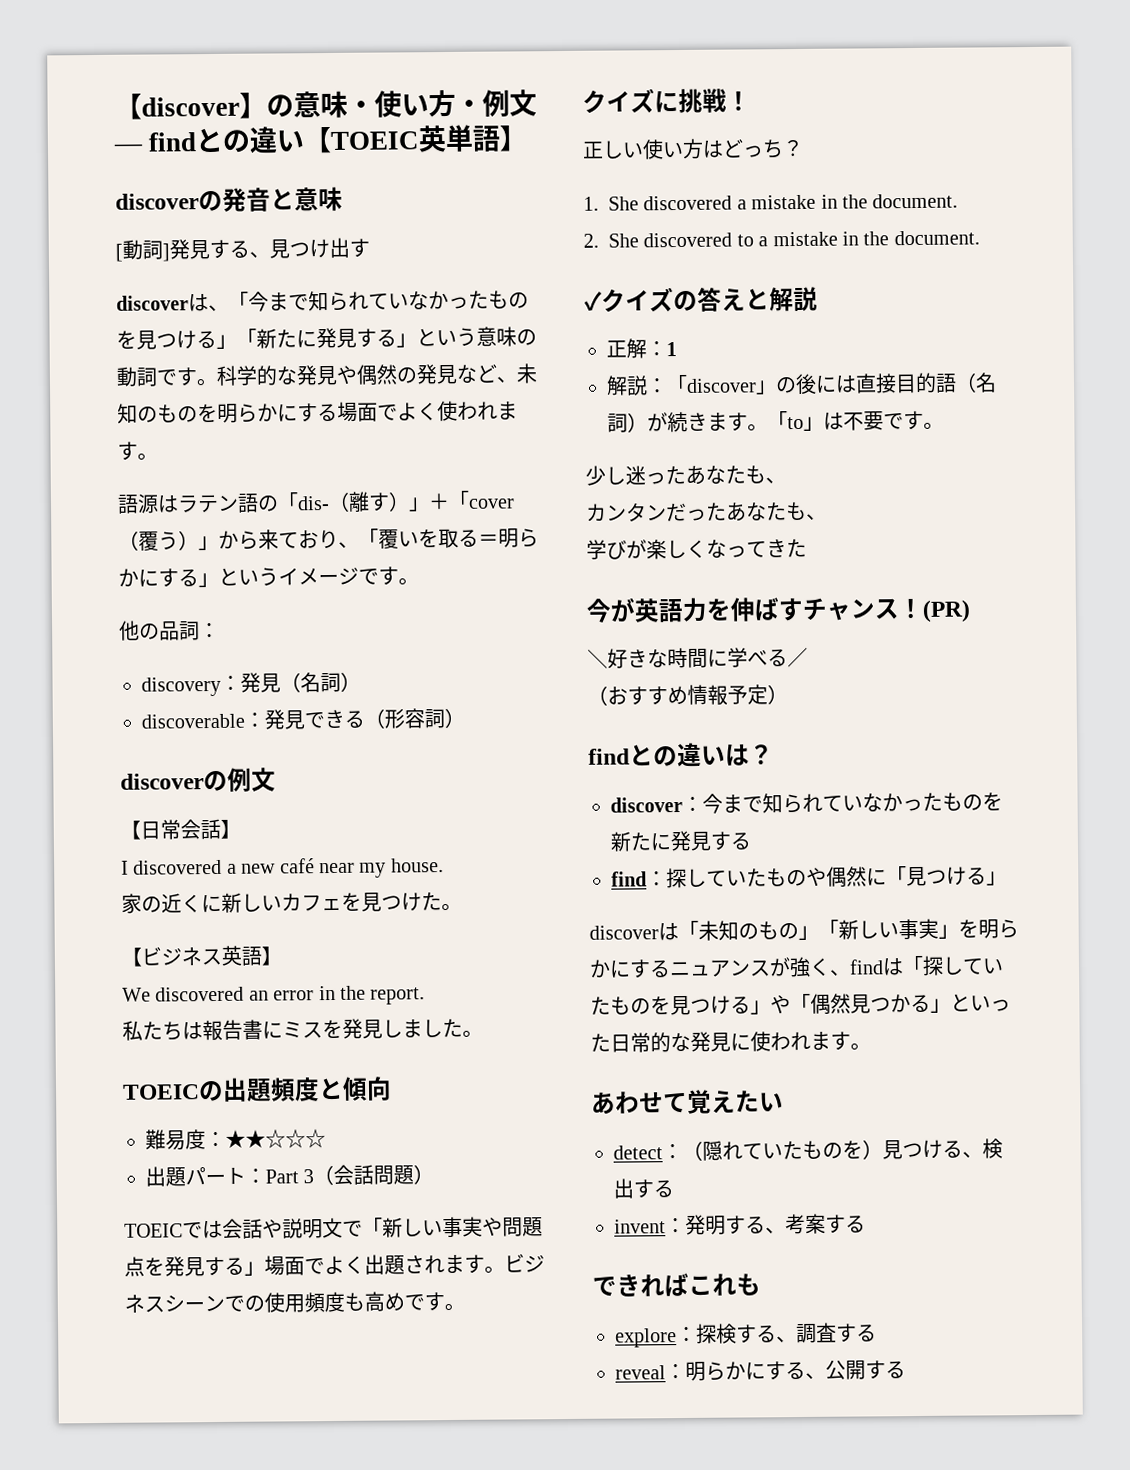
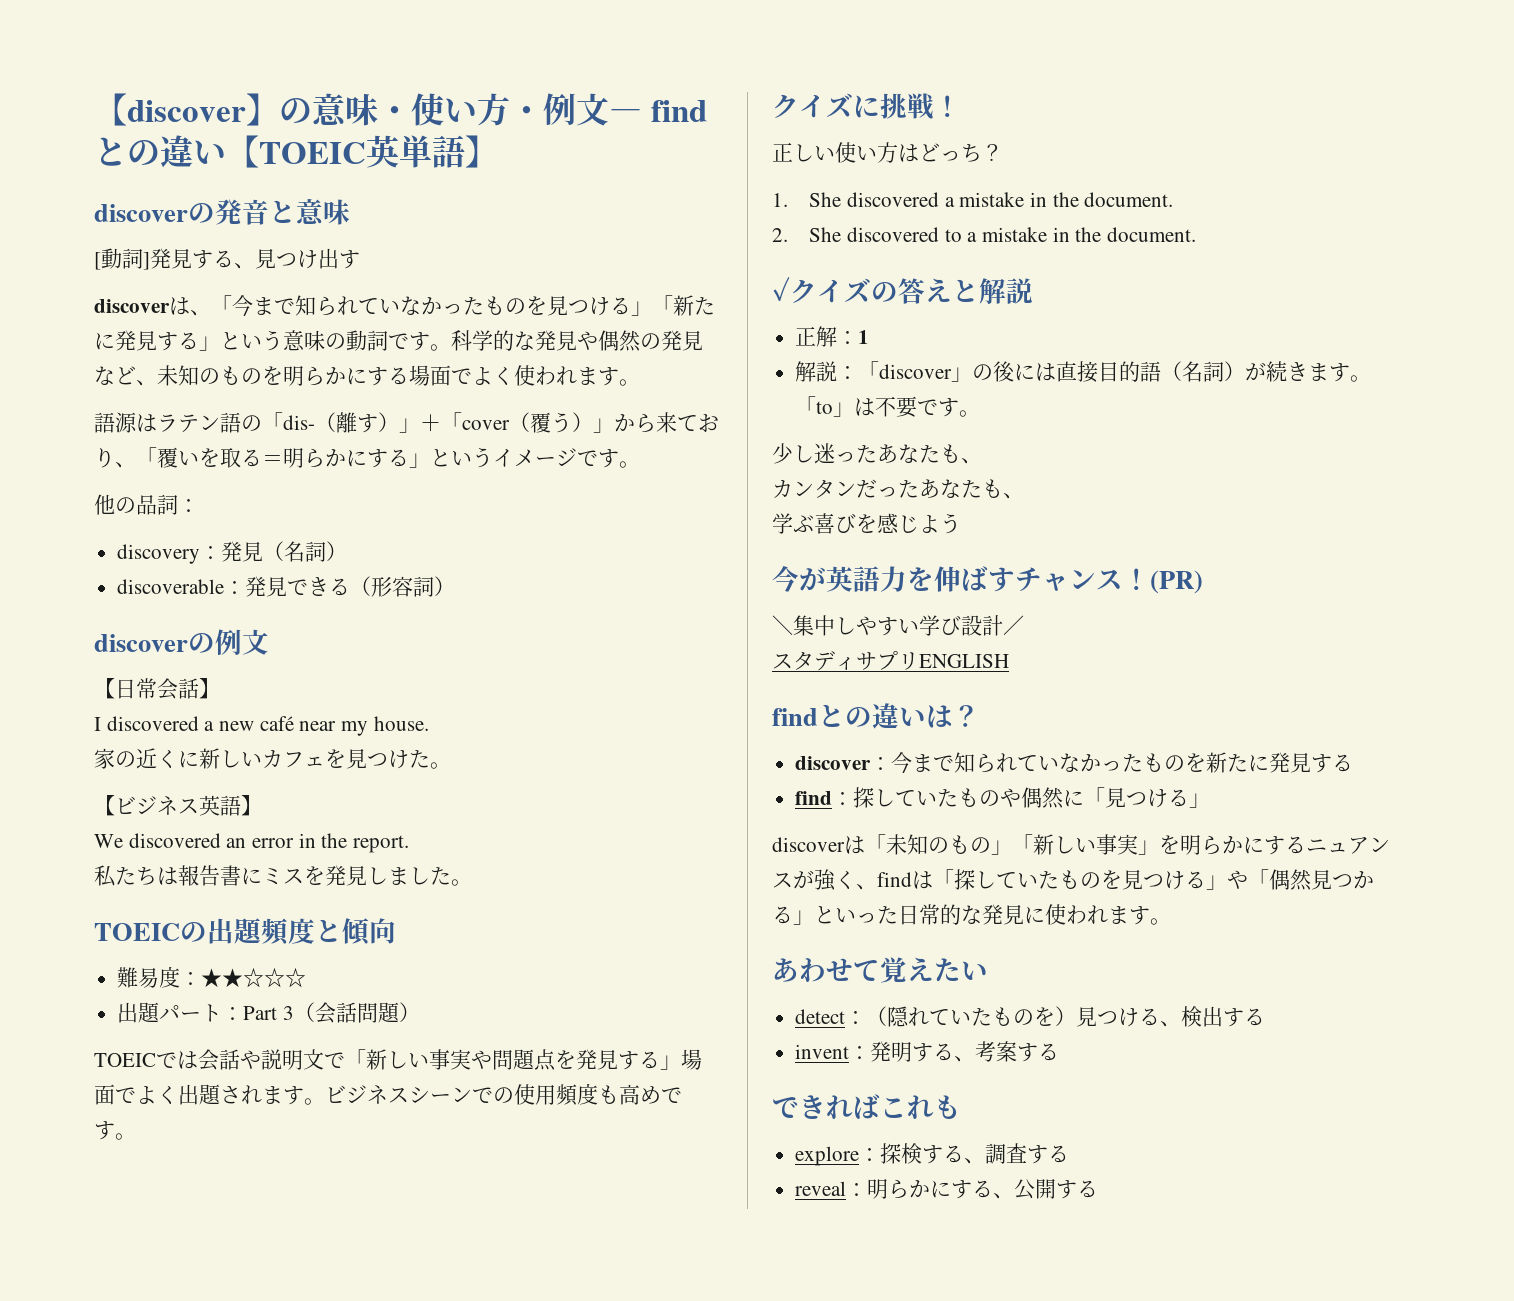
[606,538,807,560] びが楽しくなってきた -> [793,513,961,534] ぶ喜びを感じよう
[607,647,808,669] [587,684,788,706] 好きな時間に学べる／ // （おすすめ情報予定） -> [793,615,1024,636] [772,651,1009,671] 集中しやすい学び設計／ // スタディサプリENGLISH

